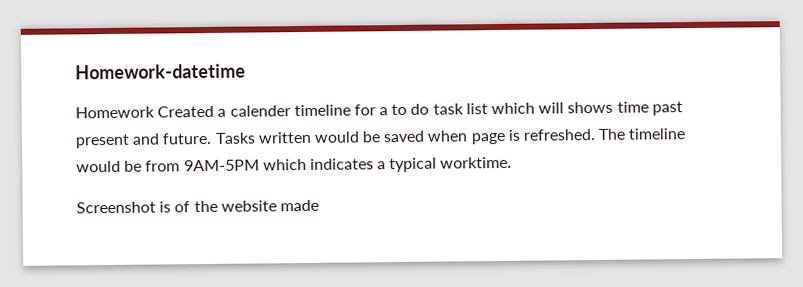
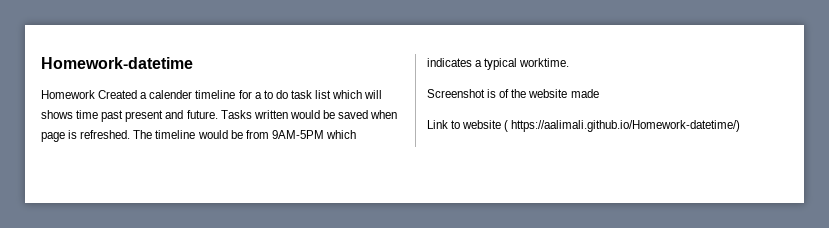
(319, 205) none -> [427,120,741,132] // Link to website ( https://aalimali.github.io/Homework-datetime/)

